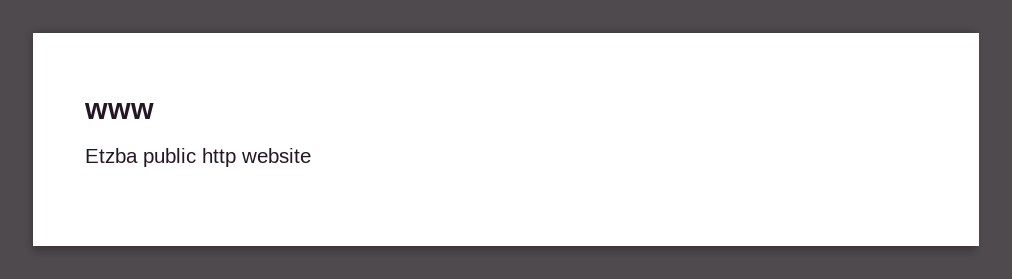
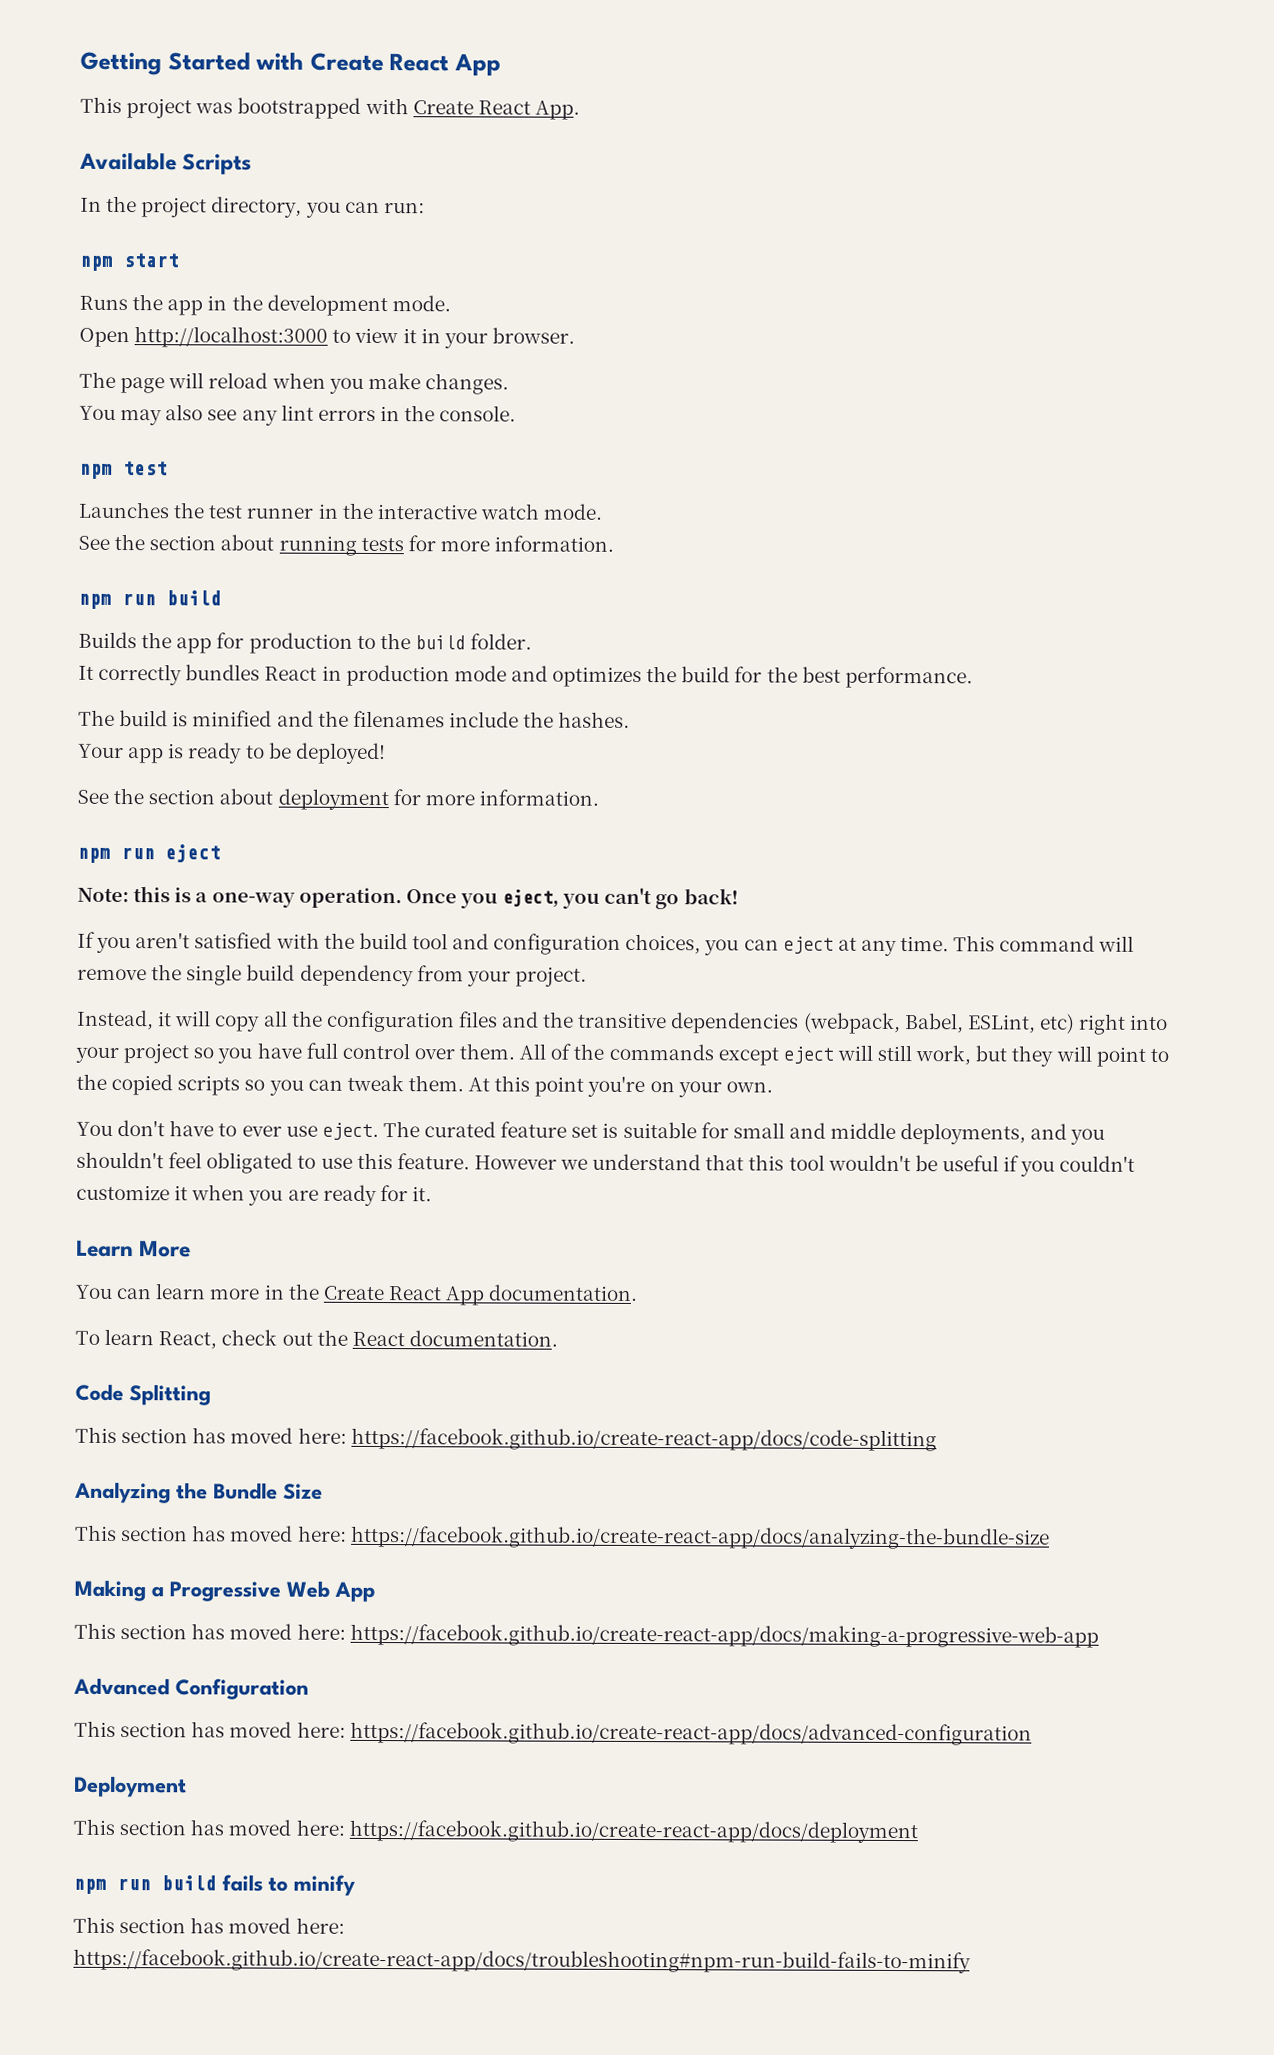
[84,103,154,119] [85,148,311,167] www // Etzba public http website -> [80,51,502,77] [80,96,580,120] [79,152,253,175] [80,195,425,218] [79,253,179,271] [79,294,451,317] [79,326,575,349] [79,371,509,395] [79,404,517,426] [79,461,168,479] [78,501,604,520] [78,533,615,556] [78,590,222,609] [78,631,533,654] [78,663,973,689] [78,709,631,728] [78,742,386,765] [77,787,599,811] [77,844,221,863] [77,886,739,910] [77,931,1135,956] [77,964,587,987] [76,1009,1169,1035] [75,1042,1169,1067] [76,1073,773,1098] [76,1120,1106,1145] [76,1151,1136,1177] [76,1184,432,1207] [76,1239,192,1258] [75,1283,639,1306] [75,1328,558,1350] [75,1383,211,1406] [75,1426,937,1452] [74,1481,323,1504] [75,1524,1050,1550] [74,1579,375,1602] [74,1622,1099,1648] [73,1677,309,1700] [74,1720,1032,1746] [74,1775,187,1798] [73,1818,918,1844] [73,1874,356,1896] [73,1916,345,1934] [73,1948,971,1974] Getting Started with Create React App // This project was bootstrapped with Create React App. // Available Scripts // In the project directory, you can run: // npm start // Runs the app in the development mode. // Open http://localhost:3000 to view it in your browser. // The page will reload when you make changes. // You may also see any lint errors in the console. // npm test // Launches the test runner in the interactive watch mode. // See the section about running tests for more information. // npm run build // Builds the app for production to the build folder. // It correctly bundles React in production mode and optimizes the build for the best performance. // The build is minified and the filenames include the hashes. // Your app is ready to be deployed! // See the section about deployment for more information. // npm run eject // Note: this is a one-way operation. Once you eject, you can't go back! // If you aren't satisfied with the build tool and configuration choices, you can eject at any time. This command will remove the single build dependency from your project. // Instead, it will copy all the configuration files and the transitive dependencies (webpack, Babel, ESLint, etc) right into your project so you have full control over them. All of the commands except eject will still work, but they will point to the copied scripts so you can tweak them. At this point you're on your own. // You don't have to ever use eject. The curated feature set is suitable for small and middle deployments, and you shouldn't feel obligated to use this feature. However we understand that this tool wouldn't be useful if you couldn't customize it when you are ready for it. // Learn More // You can learn more in the Create React App documentation. // To learn React, check out the React documentation. // Code Splitting // This section has moved here: https://facebook.github.io/create-react-app/docs/code-splitting // Analyzing the Bundle Size // This section has moved here: https://facebook.github.io/create-react-app/docs/analyzing-the-bundle-size // Making a Progressive Web App // This section has moved here: https://facebook.github.io/create-react-app/docs/making-a-progressive-web-app // Advanced Configuration // This section has moved here: https://facebook.github.io/create-react-app/docs/advanced-configuration // Deployment // This section has moved here: https://facebook.github.io/create-react-app/docs/deployment // npm run build fails to minify // This section has moved here: https://facebook.github.io/create-react-app/docs/troubleshooting#npm-run-build-fails-to-minify

